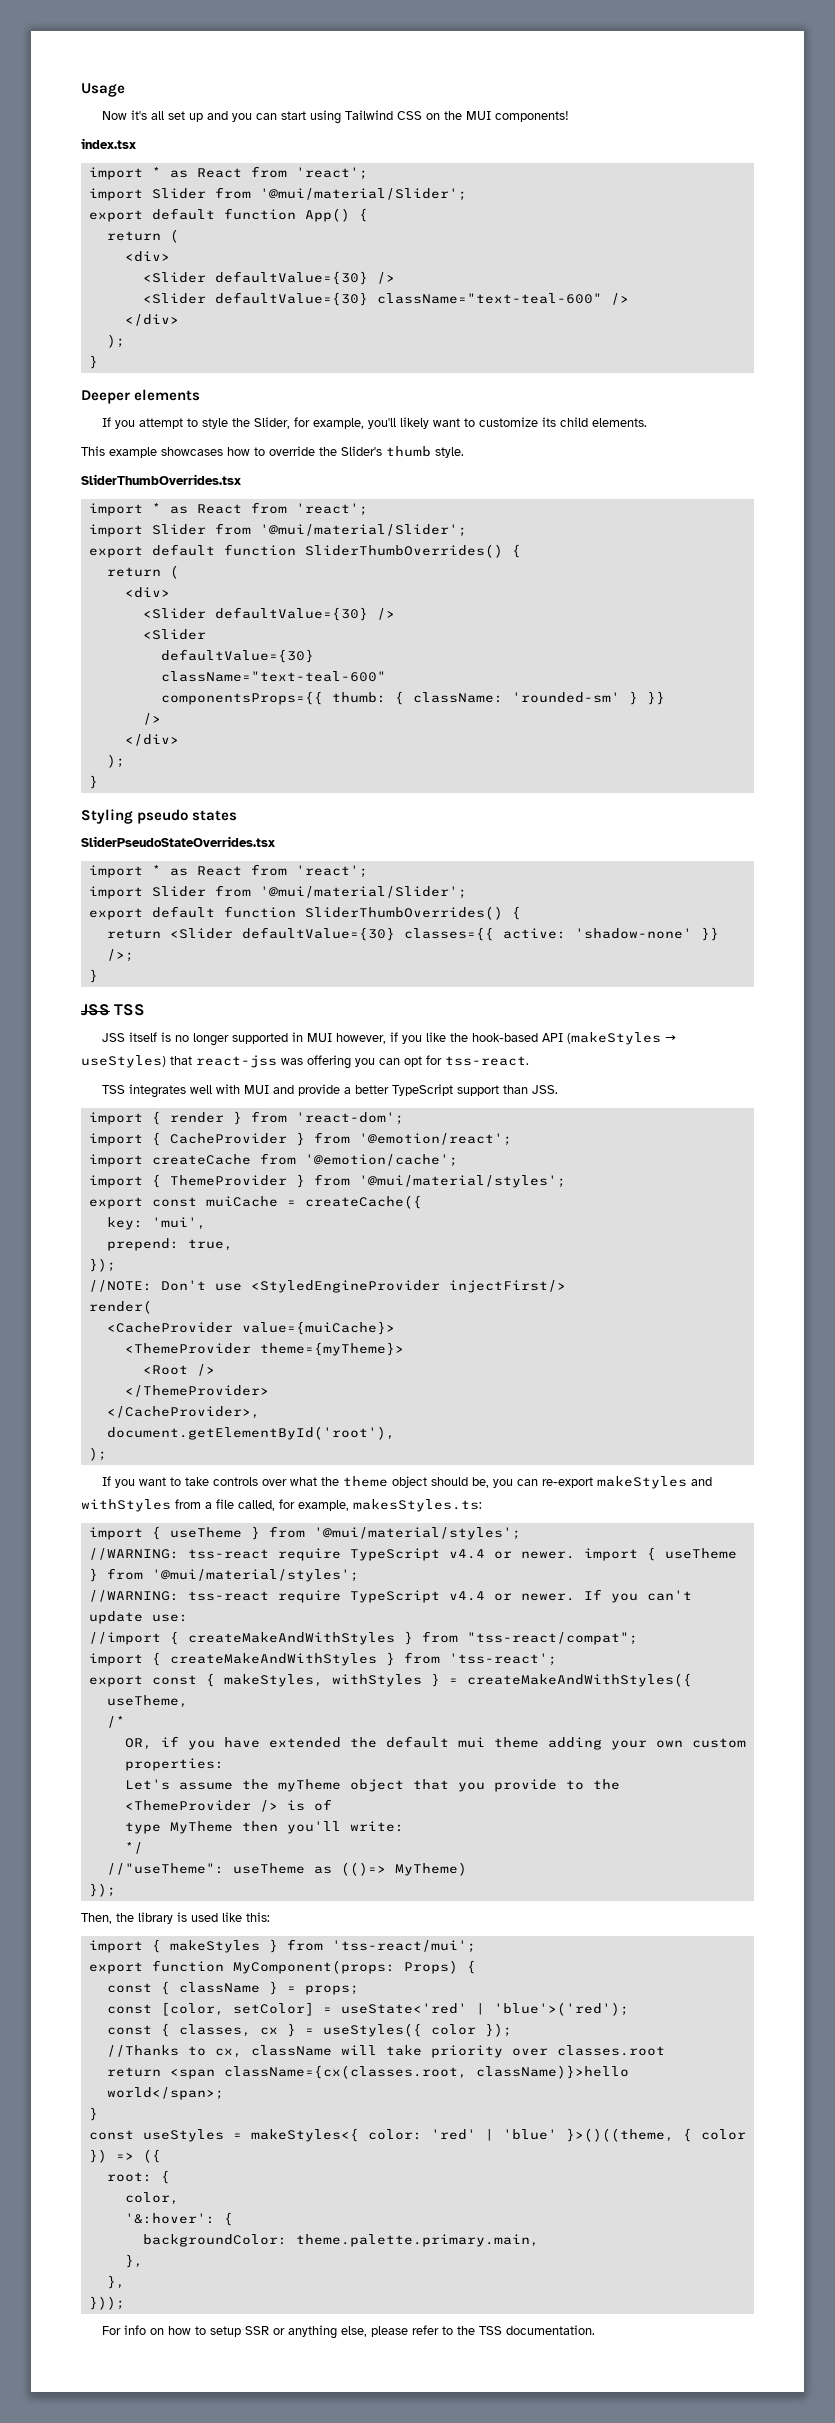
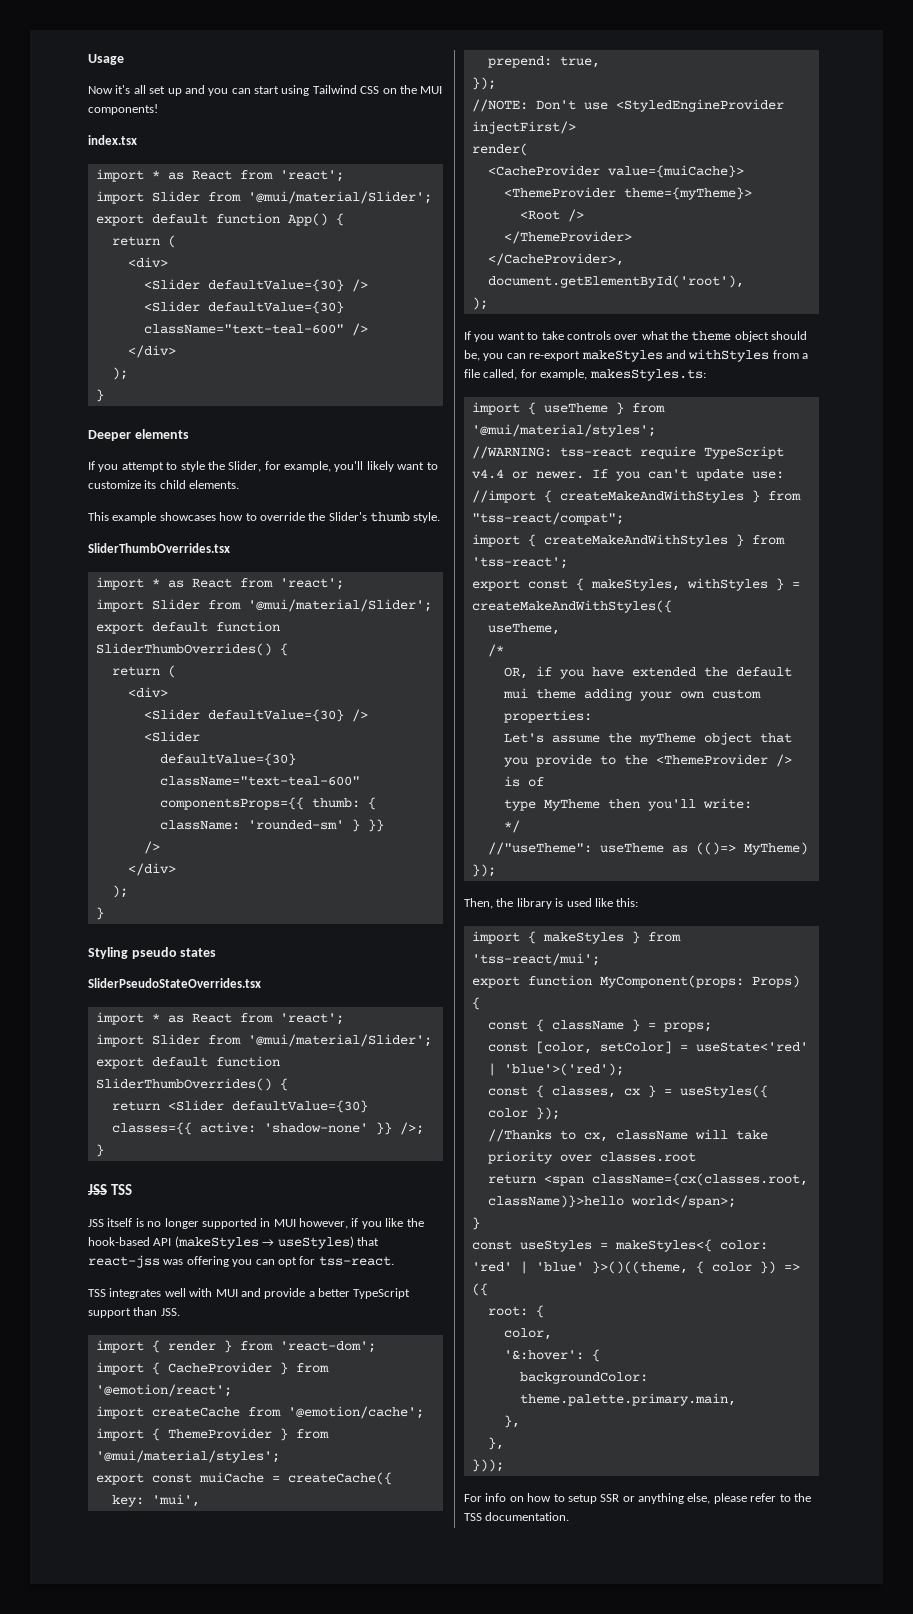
[88,1547,737,1561] [88,1568,359,1582] // //WARNING: tss-react require TypeScript v4.4 or newer. import { useTheme } from '@mui/material/styles'; -> (656, 430) none

